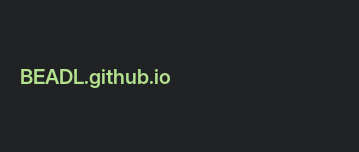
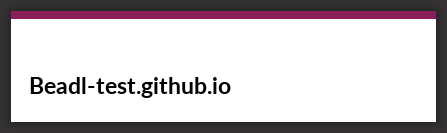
[20,69,171,88] BEADL.github.io -> [29,77,231,98] Beadl-test.github.io

